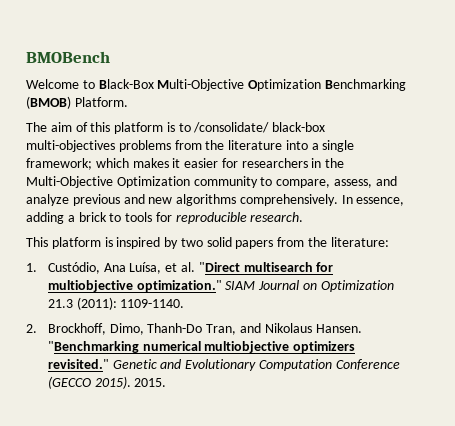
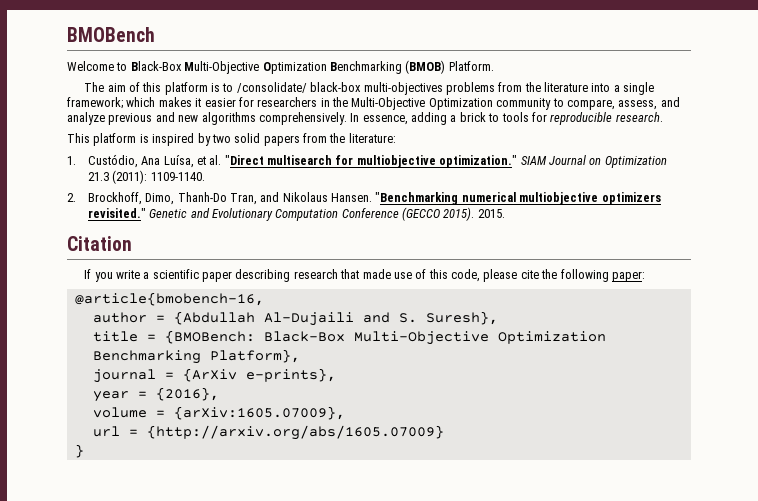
(167, 382) none -> [67,236,132,251] [84,269,645,282] [74,292,264,306] [92,311,498,326] [92,330,606,345] [92,349,300,364] [92,368,336,383] [92,387,219,402] [92,406,345,420] [92,425,444,440] [74,444,84,458] // Citation // If you write a scientific paper describing research that made use of this code, please cite the following paper: // @article{bmobench-16, // author = {Abdullah Al-Dujaili and S. Suresh}, // title = {BMOBench: Black-Box Multi-Objective Optimization Benchmarking Platform}, // journal = {ArXiv e-prints}, // year = {2016}, // volume = {arXiv:1605.07009}, // url = {http://arxiv.org/abs/1605.07009} // }

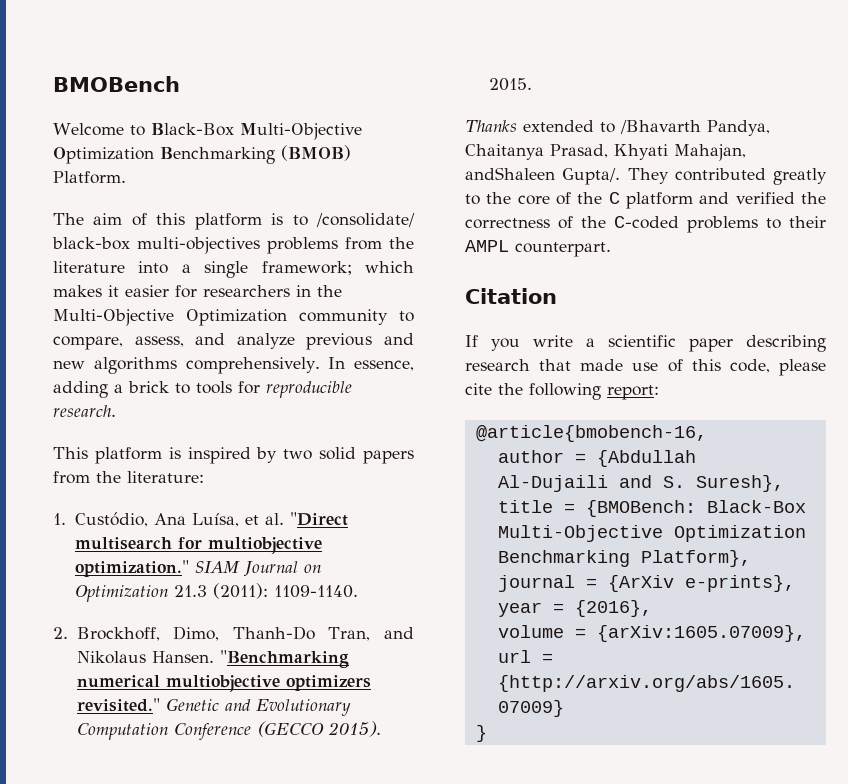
(505, 213) none -> [465,120,770,136] [465,144,746,161] [465,167,827,185] [465,192,826,209] [465,216,826,233] [465,240,611,257] // Thanks extended to /Bhavarth Pandya, Chaitanya Prasad, Khyati Mahajan, andShaleen Gupta/. They contributed greatly to the core of the C platform and verified the correctness of the C-coded problems to their AMPL counterpart.
[611,271,645,282] paper: -> [607,385,659,400] report:

